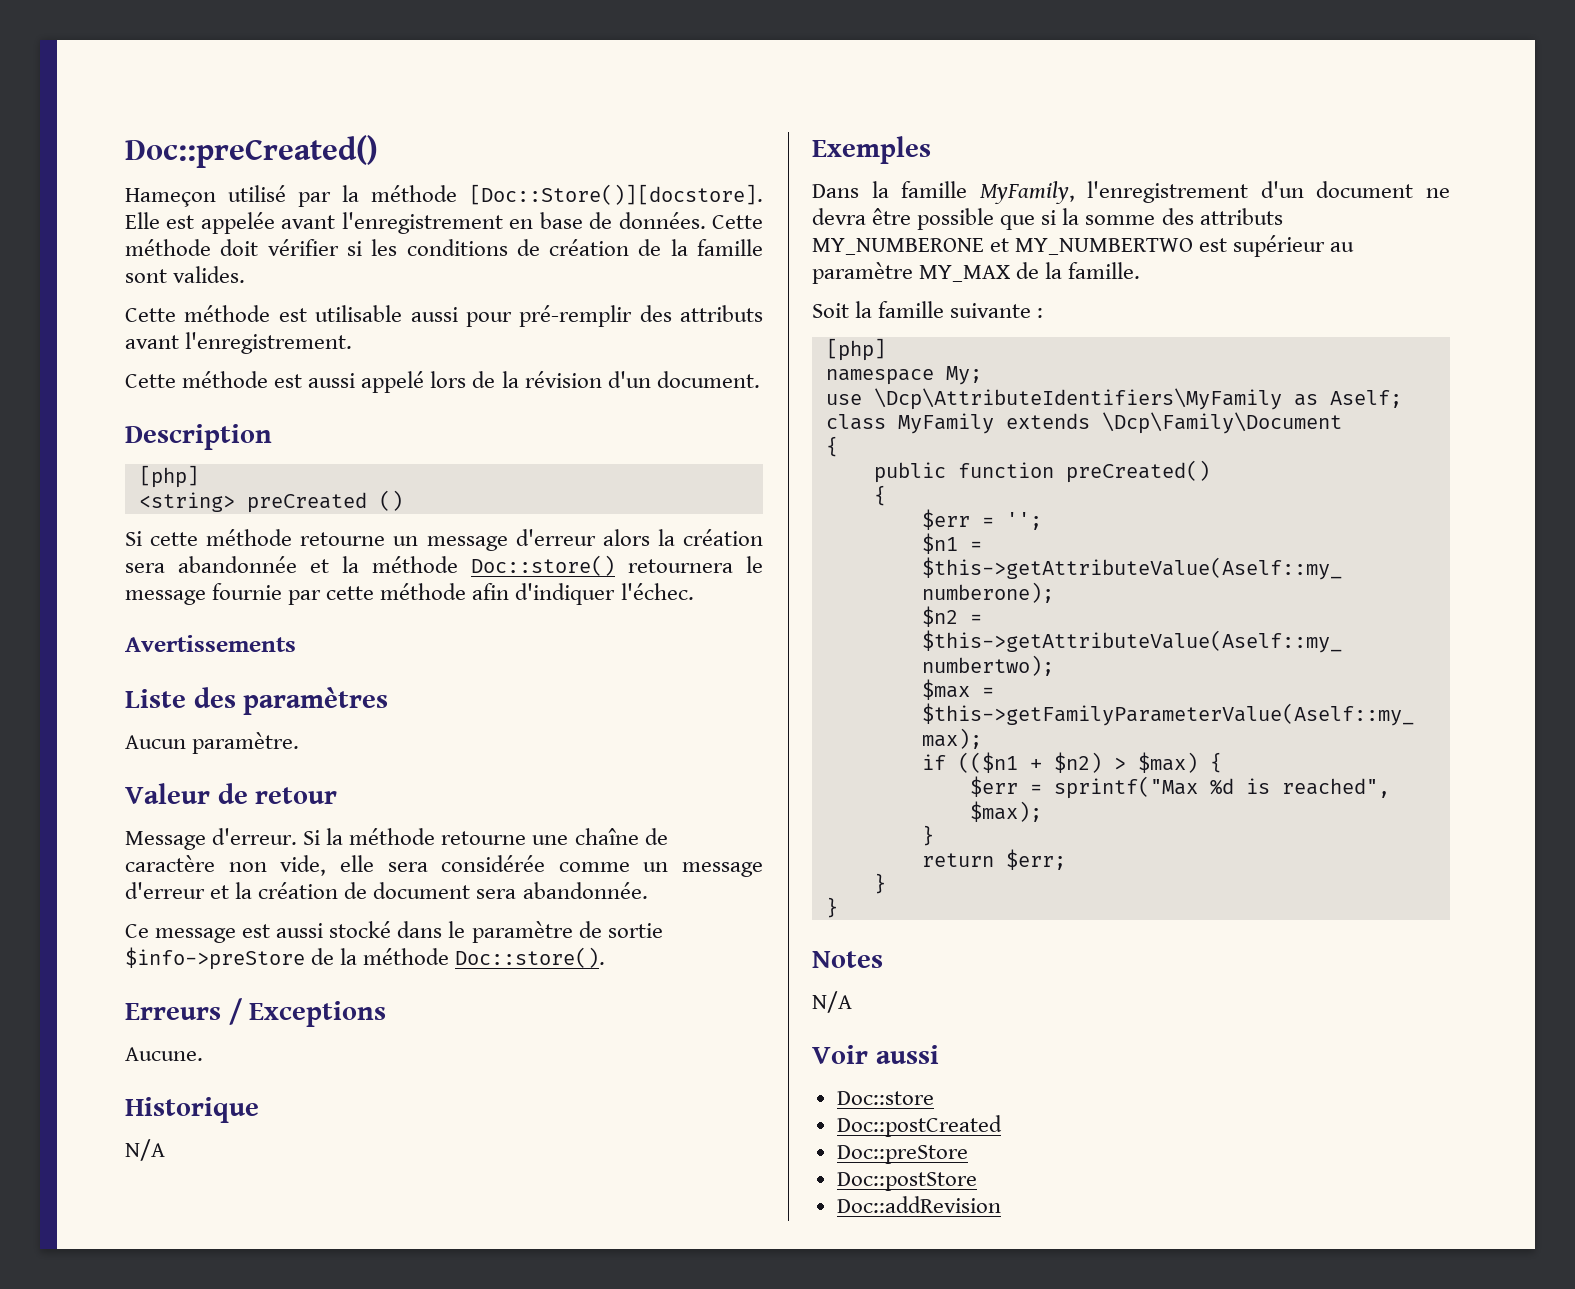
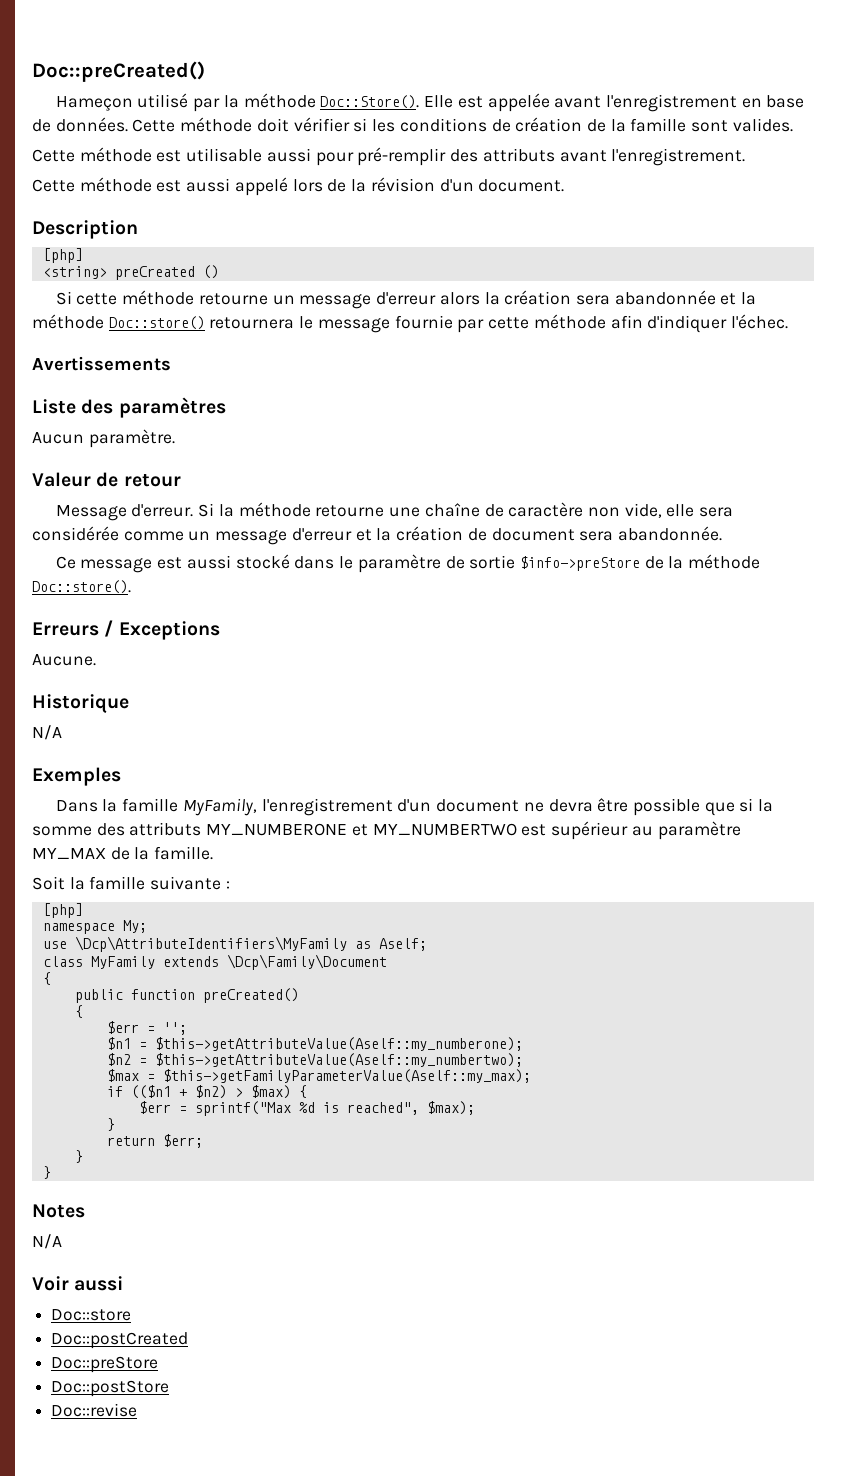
[469,184,763,205] [Doc::Store()][docstore]. -> [320,95,420,109] Doc::Store().
[836,1196,1001,1213] Doc::addRevision -> [51,1403,138,1417] Doc::revise

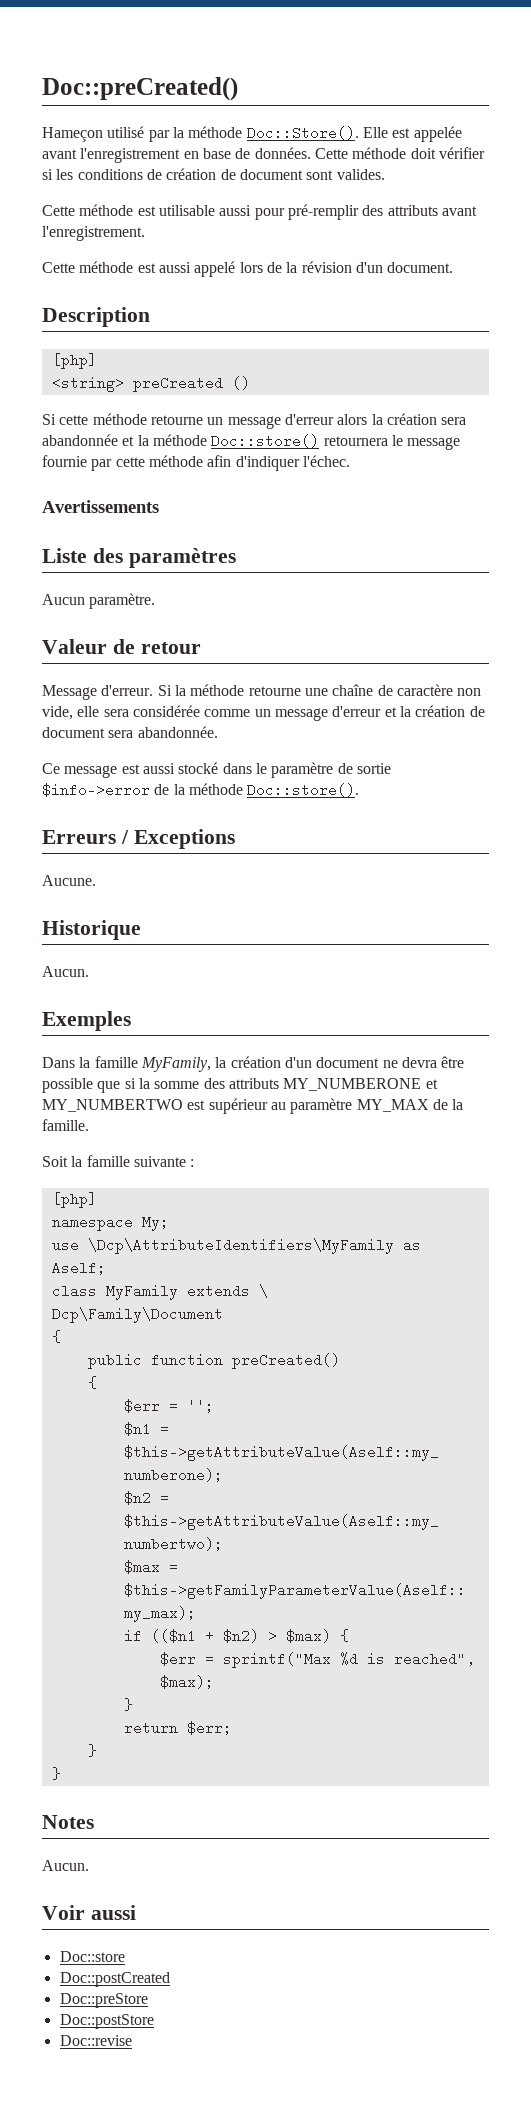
[610,118,687,132] la famille -> [239,169,303,180] document
[519,556,640,571] $info->preStore -> [42,783,150,797] $info->error
[32,725,62,740] N/A -> [42,966,89,977] Aucun.
[261,798,393,816] l'enregistrement -> [215,1056,281,1068] la création
[226,954,387,970] \Dcp\Family\Document -> [258,1284,268,1298] [51,1307,223,1323] \ // Dcp\Family\Document
[32,1234,62,1249] N/A -> [42,1860,89,1871] Aucun.

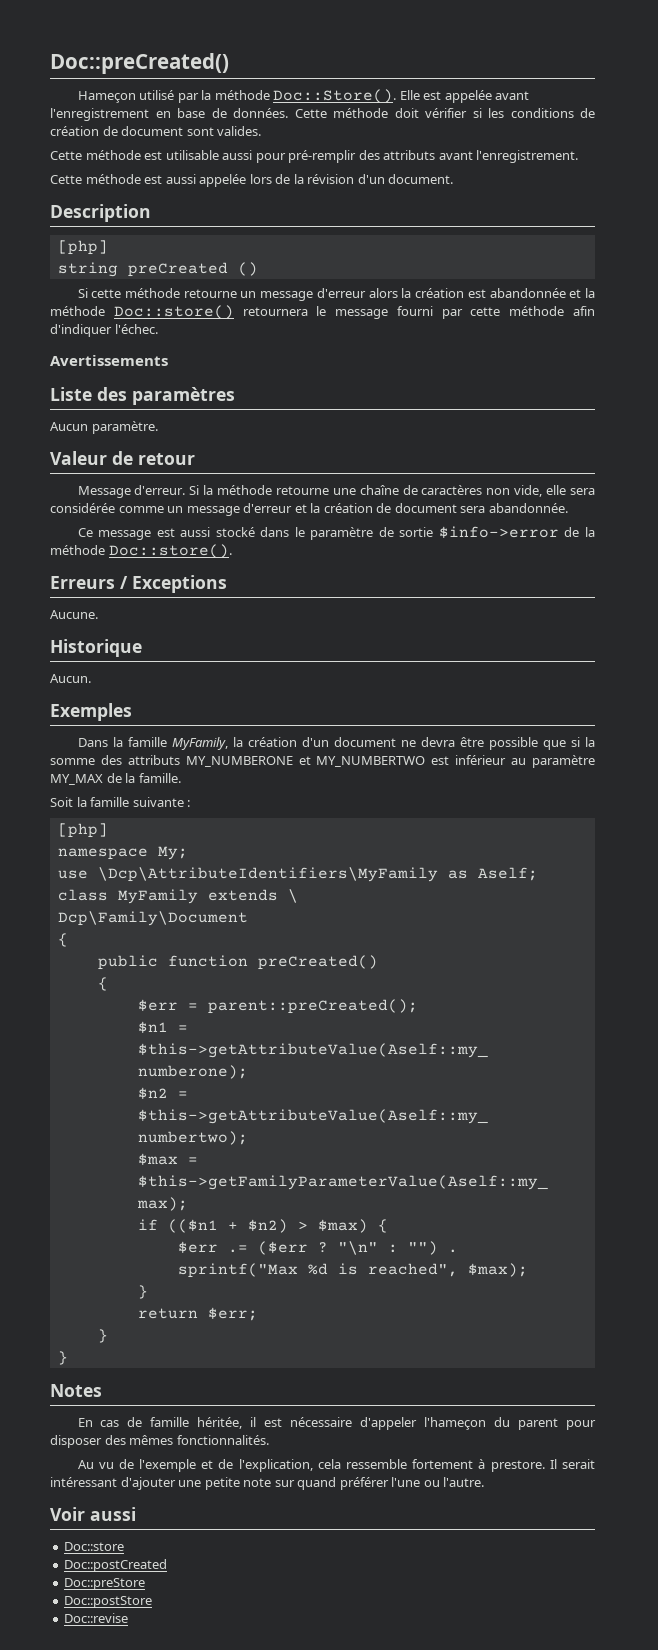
[194,261,236,277] appelé -> [199,174,247,187] appelée
[51,376,124,392] <string> -> [57,262,118,277] string
[441,417,467,425] sera -> [467,289,486,298] est
[42,455,87,467] fournie -> [396,306,433,316] fourni
[396,684,453,696] caractère -> [421,485,483,495] caractères
[208,1098,268,1114] supérieur -> [455,755,507,765] inférieur
[186,1399,214,1413] ''; -> [207,999,418,1014] parent::preCreated();
[204,1652,214,1666] = -> [227,1241,458,1255] .= ($err ? "\n" : "") .
[42,1860,89,1871] Aucun. -> [77,1417,596,1430] [50,1435,269,1448] [77,1459,595,1472] [50,1477,485,1490] En cas de famille héritée, il est nécessaire d'appeler l'hameçon du parent pour disposer des mêmes fonctionnalités. // Au vu de l'exemple et de l'explication, cela ressemble fortement à prestore. Il serait intéressant d'ajouter une petite note sur quand préférer l'une ou l'autre.

